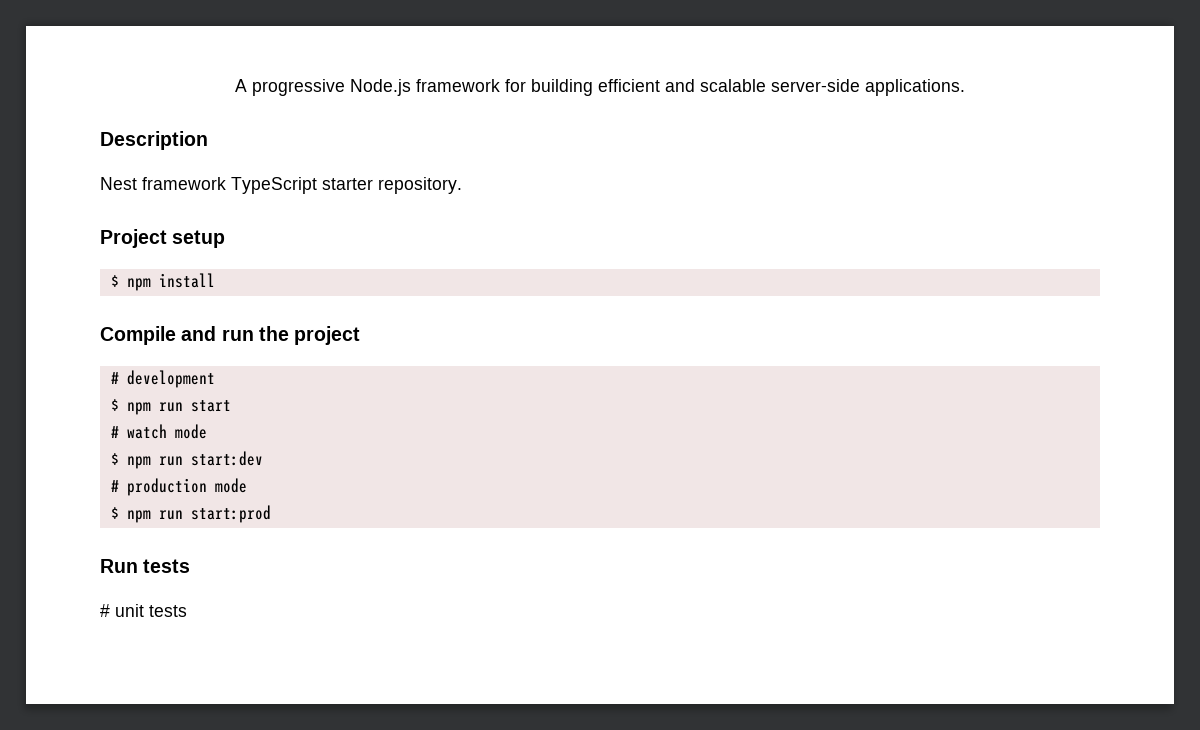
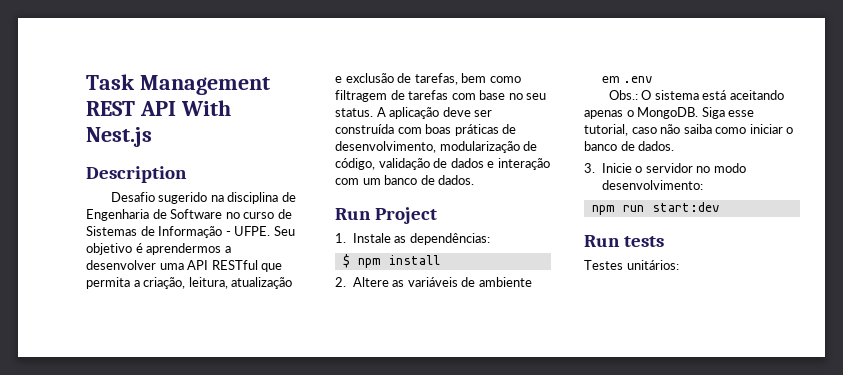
[235,79,965,96] [100,131,208,150] [100,177,462,194] [100,229,226,248] [110,273,215,291] [100,326,361,345] [110,370,215,388] [110,399,231,415] [110,424,207,439] [110,451,263,469] [110,478,247,496] [110,505,271,523] A progressive Node.js framework for building efficient and scalable server-side applications. // Description // Nest framework TypeScript starter repository. // Project setup // $ npm install // Compile and run the project // # development // $ npm run start // # watch mode // $ npm run start:dev // # production mode // $ npm run start:prod -> [86,74,270,95] [86,100,231,116] [86,127,152,147] [86,166,187,183] [110,192,296,204] [86,209,292,221] [86,226,295,238] [86,243,231,255] [86,260,283,272] [86,277,293,289] [335,73,521,85] [335,90,547,102] [335,107,493,119] [335,124,517,136] [335,141,538,153] [335,158,550,170] [335,175,475,185] [335,207,437,224] [335,233,490,245] [342,254,440,268] [335,277,532,287] [601,76,654,83] [608,90,784,100] [584,107,755,119] [584,124,794,136] [584,141,675,151] [584,163,746,173] [601,180,703,190] [591,202,720,215] Task Management REST API With Nest.js // Description // Desafio sugerido na disciplina de Engenharia de Software no curso de Sistemas de Informação - UFPE. Seu objetivo é aprendermos a desenvolver uma API RESTful que permita a criação, leitura, atualização e exclusão de tarefas, bem como filtragem de tarefas com base no seu status. A aplicação deve ser construída com boas práticas de desenvolvimento, modularização de código, validação de dados e interação com um banco de dados. // Run Project // 1. Instale as dependências: // $ npm install // 2. Altere as variáveis de ambiente em .env // Obs.: O sistema está aceitando apenas o MongoDB. Siga esse tutorial, caso não saiba como iniciar o banco de dados. // 3. Inicie o servidor no modo desenvolvimento: // npm run start:dev
[100,604,187,617] # unit tests -> [584,260,679,270] Testes unitários:

